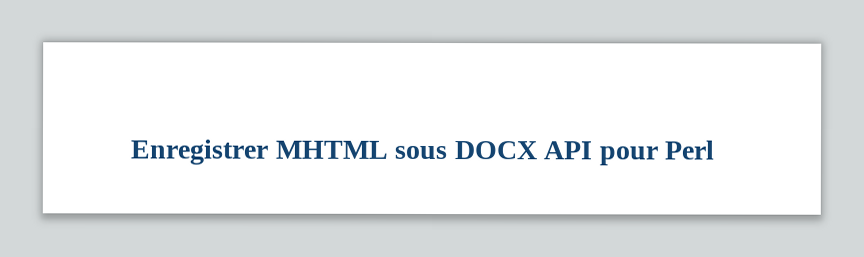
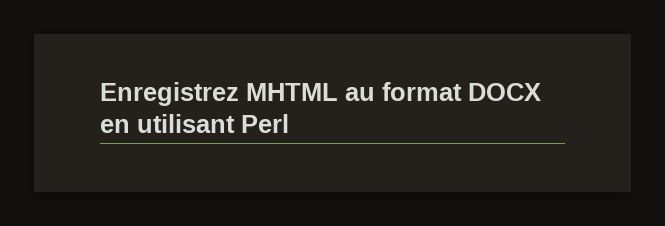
[130,139,658,166] Enregistrer MHTML sous DOCX API pour -> [100,82,541,106] [100,114,235,133] Enregistrez MHTML au format DOCX en utilisant

